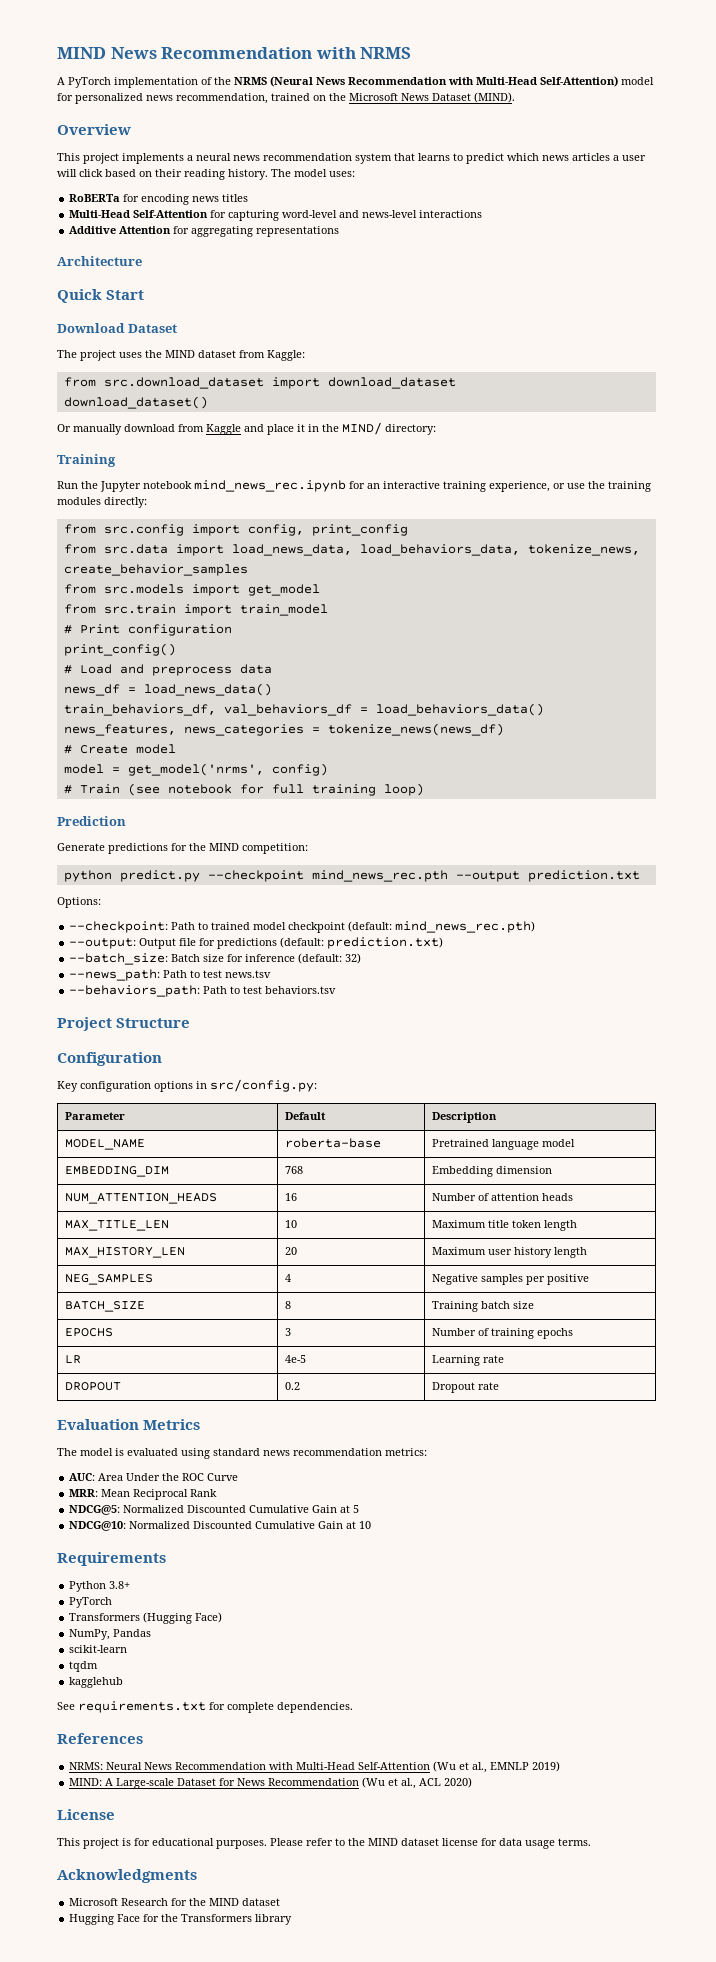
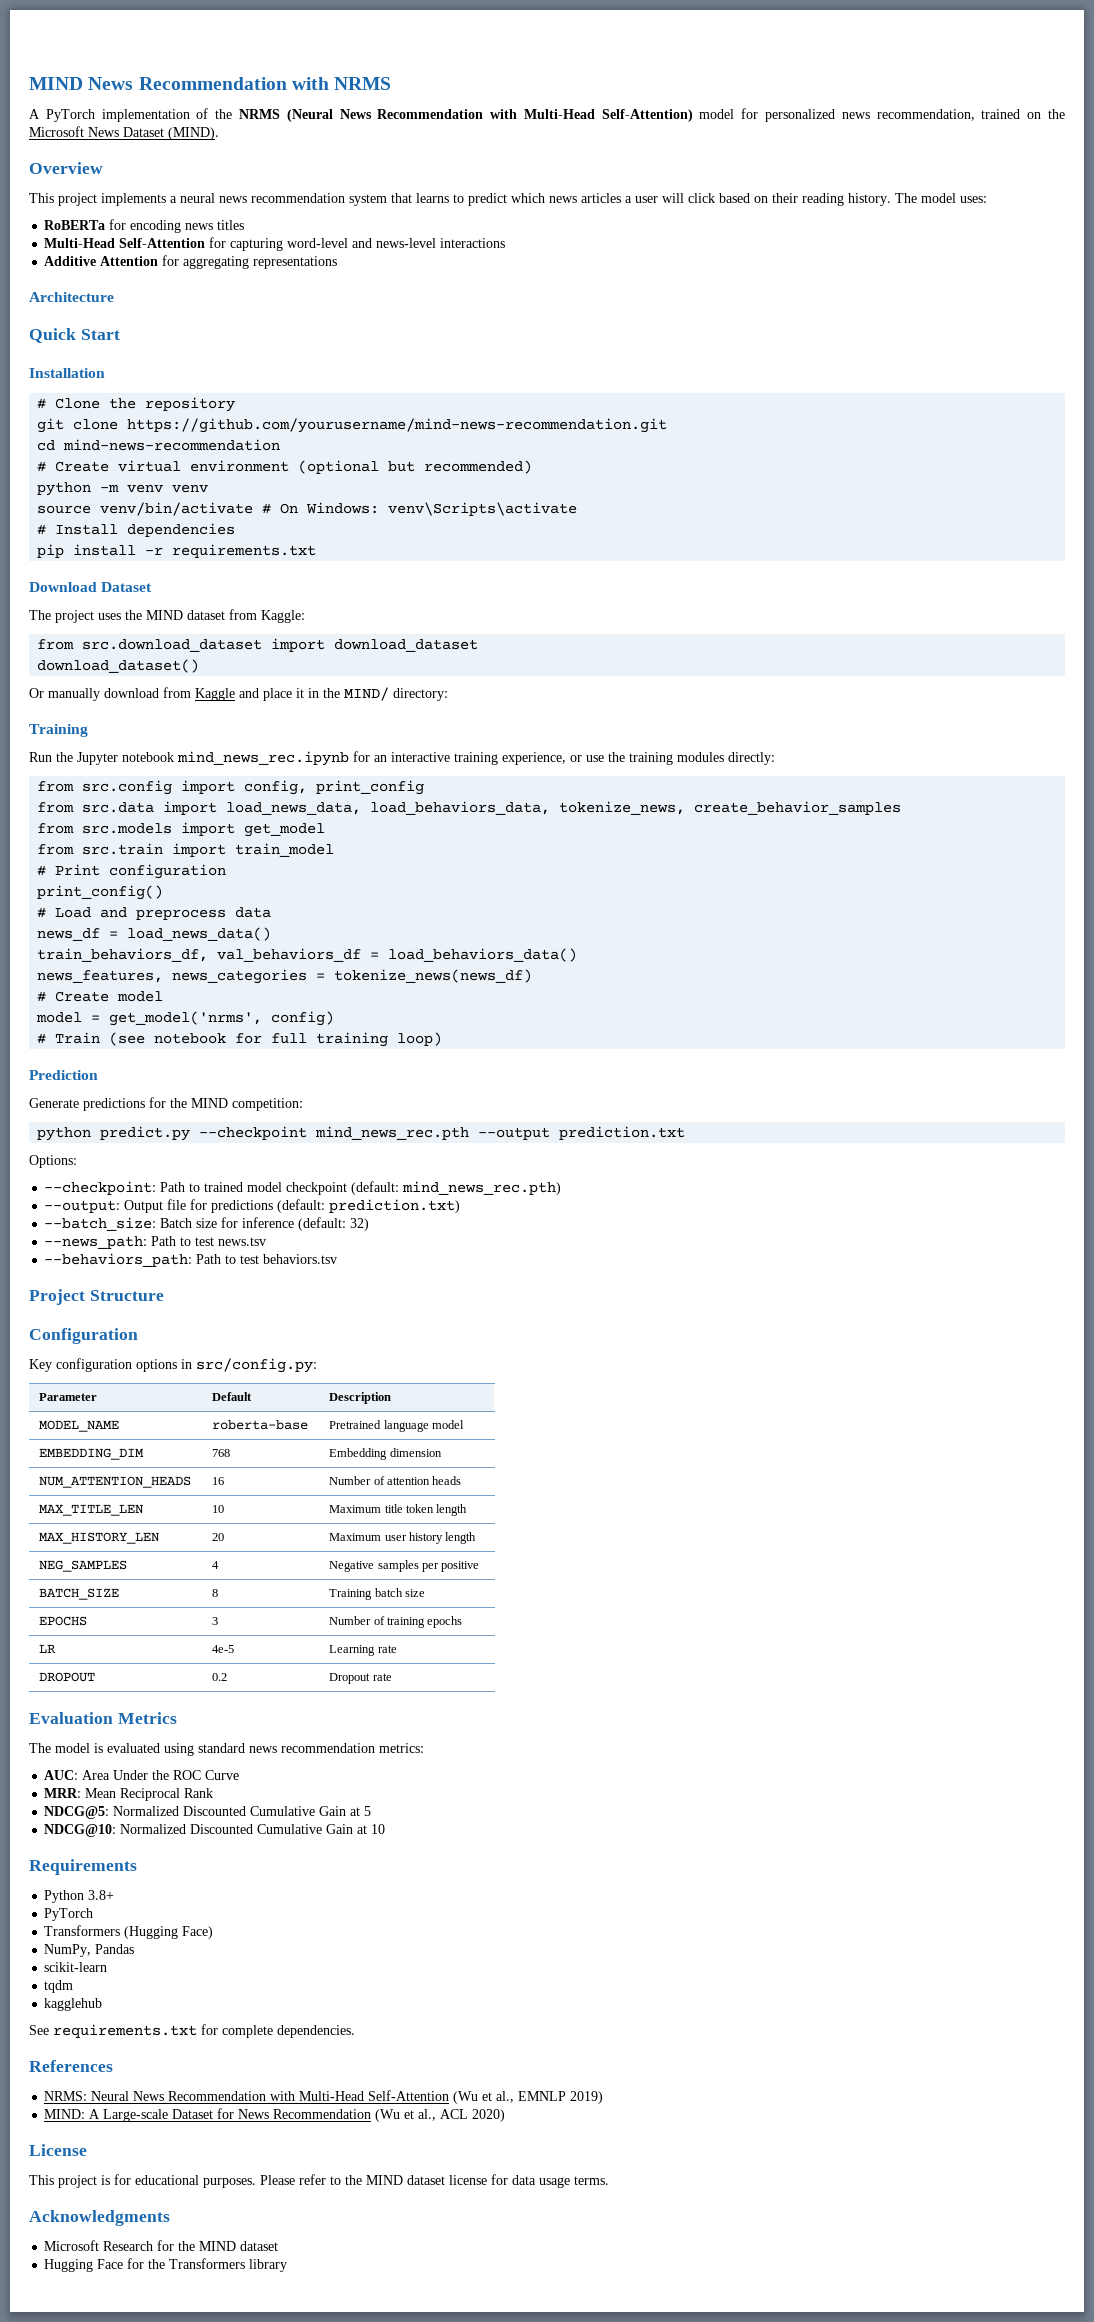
(145, 295) none -> [29,368,105,378] [37,397,236,412] [37,418,668,433] [37,439,281,451] [37,460,533,474] [37,482,209,496] [37,502,578,516] [37,523,236,537] [37,544,317,558] // Installation // # Clone the repository // git clone https://github.com/yourusername/mind-news-recommendation.git // cd mind-news-recommendation // # Create virtual environment (optional but recommended) // python -m venv venv // source venv/bin/activate # On Windows: venv\Scripts\activate // # Install dependencies // pip install -r requirements.txt

